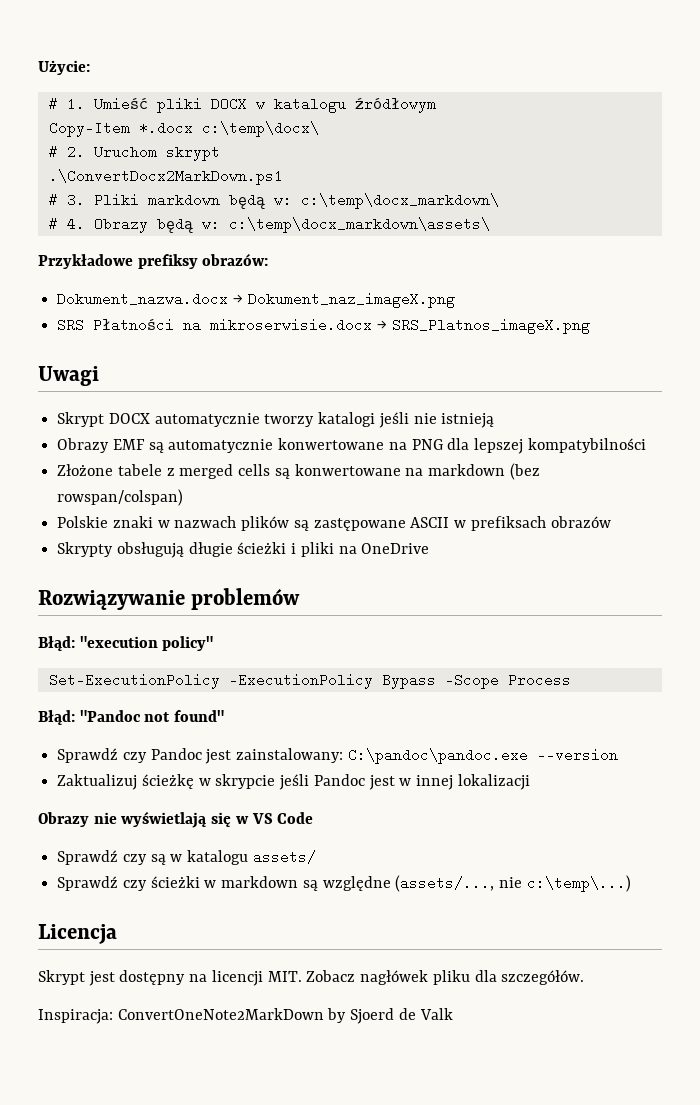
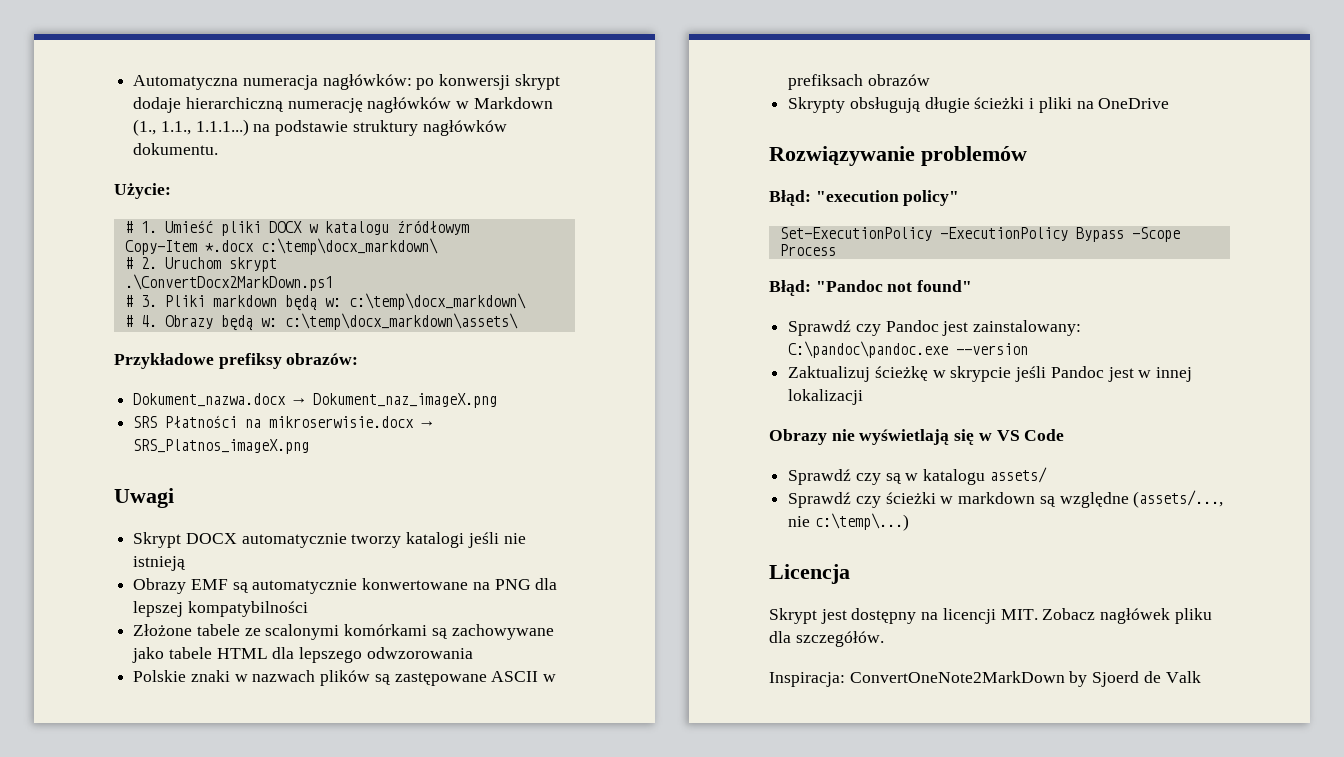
(38, 67) none -> [133,74,560,90] [133,97,553,113] [133,119,507,136] [133,143,219,155] Automatyczna numeracja nagłówków: po konwersji skrypt dodaje hierarchiczną numerację nagłówków w Markdown (1., 1.1., 1.1.1...) na podstawie struktury nagłówków dokumentu. //
[201,121,319,137] c:\temp\docx\ -> [260,238,438,255] c:\temp\docx_markdown\
[166,463,540,480] [57,489,184,506] z merged cells są konwertowane na markdown (bez rowspan/colspan) -> [244,624,554,640] [132,647,473,663] ze scalonymi komórkami są zachowywane jako tabele HTML dla lepszego odwzorowania

